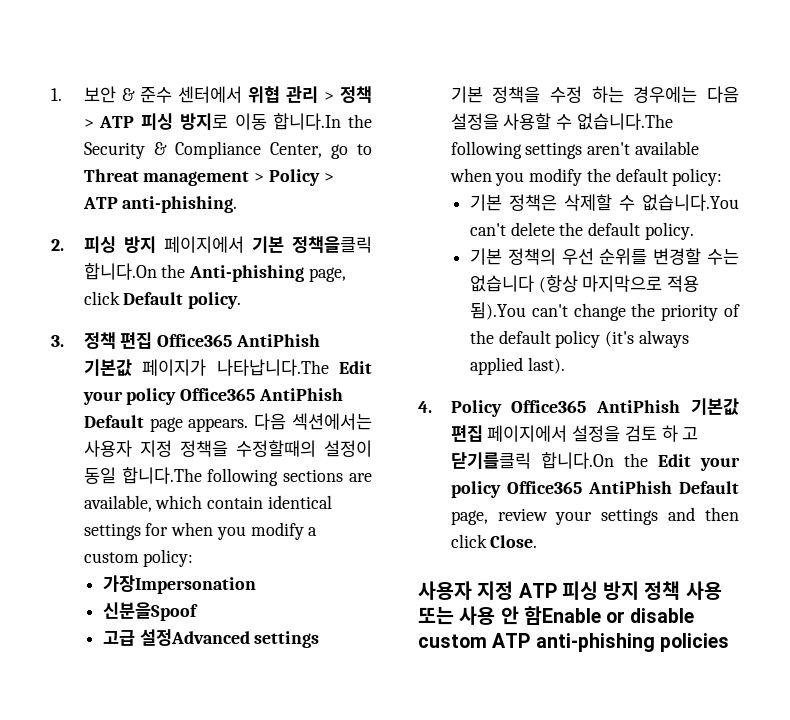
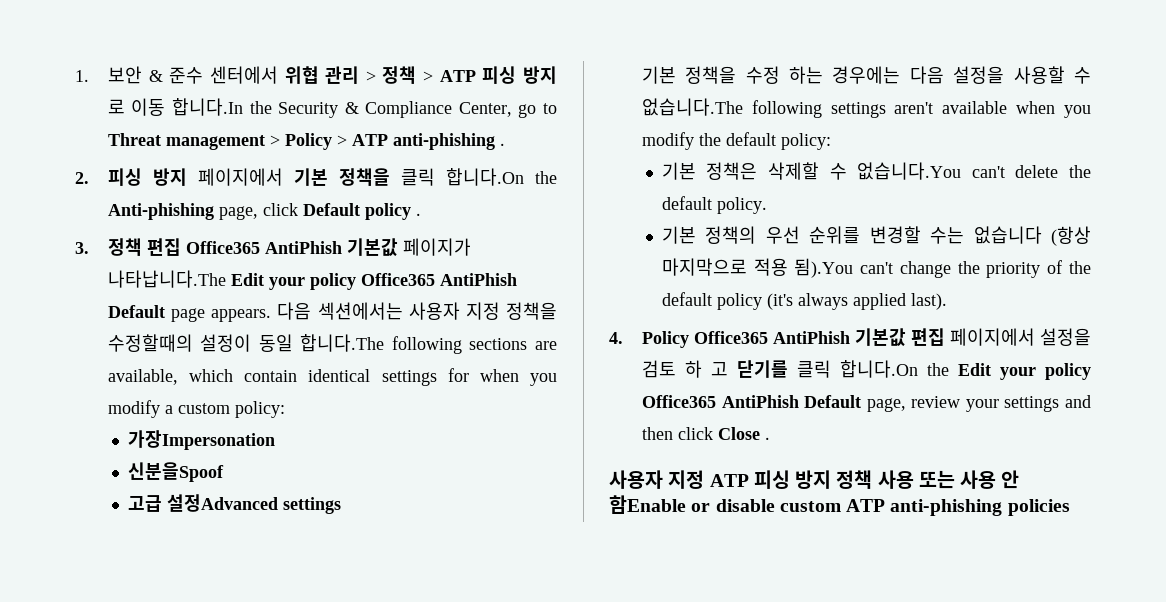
[179,113,228,130] 방지로 -> [522,66,557,84] [107,99,125,114] 방지 로
[122,196,238,213] anti-phishing. -> [392,133,505,150] anti-phishing .
[292,236,373,253] 정책을클릭 -> [338,168,435,186] 정책을 클릭
[188,292,242,309] policy. -> [364,203,421,220] policy .
[450,452,531,469] 닫기를클릭 -> [736,360,831,378] 닫기를 클릭
[490,535,538,548] Close. -> [717,427,770,440] Close .

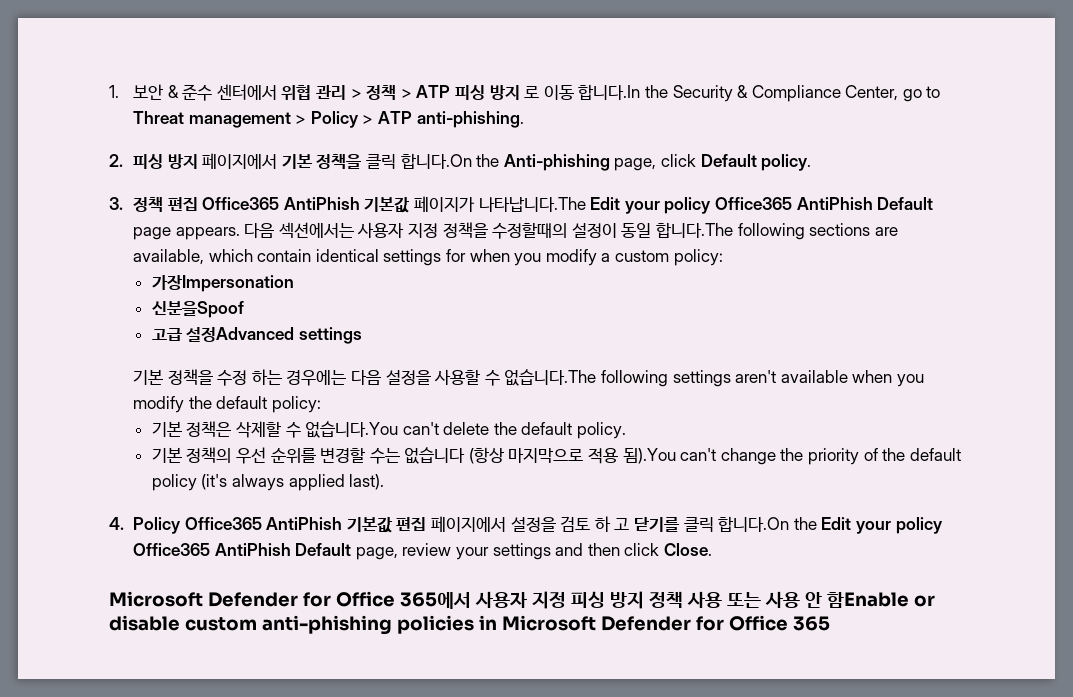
[392,133,505,150] anti-phishing . -> [416,111,524,128] anti-phishing.
[364,203,421,220] policy . -> [761,154,812,171] policy.
[717,427,770,440] [609,470,749,489] Close . // 사용자 지정 ATP -> [663,543,712,556] [109,591,566,609] Close. // Microsoft Defender for Office 365에서 사용자 지정
[846,499,886,512] ATP -> (257, 624) none
(1070, 507) none -> [478,615,830,631] in Microsoft Defender for Office 365

